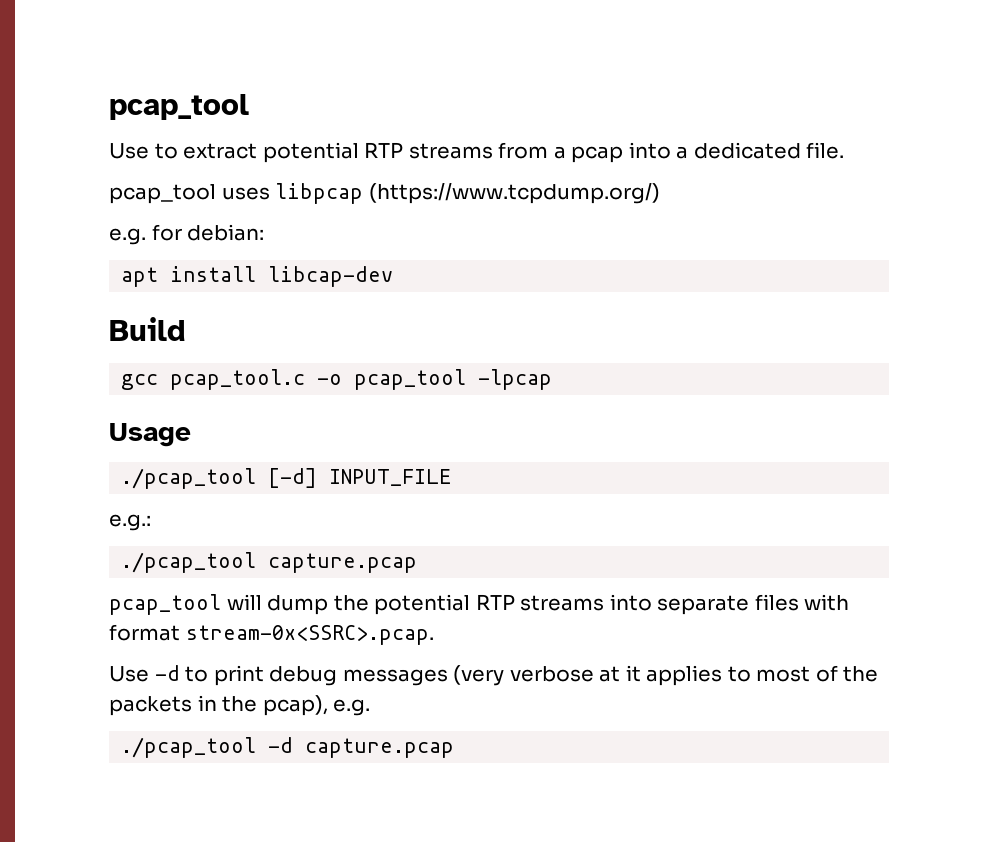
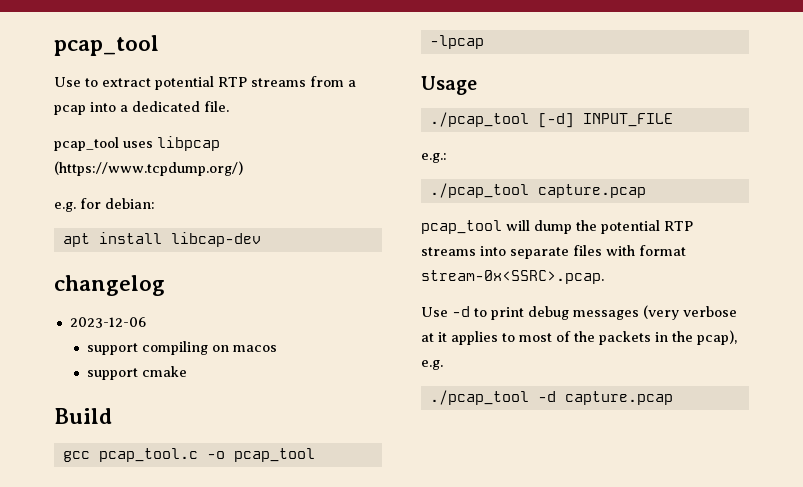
(394, 276) none -> [54,275,165,296] [69,317,146,328] [86,341,277,355] [86,366,187,380] // changelog // 2023-12-06 // support compiling on macos // support cmake

